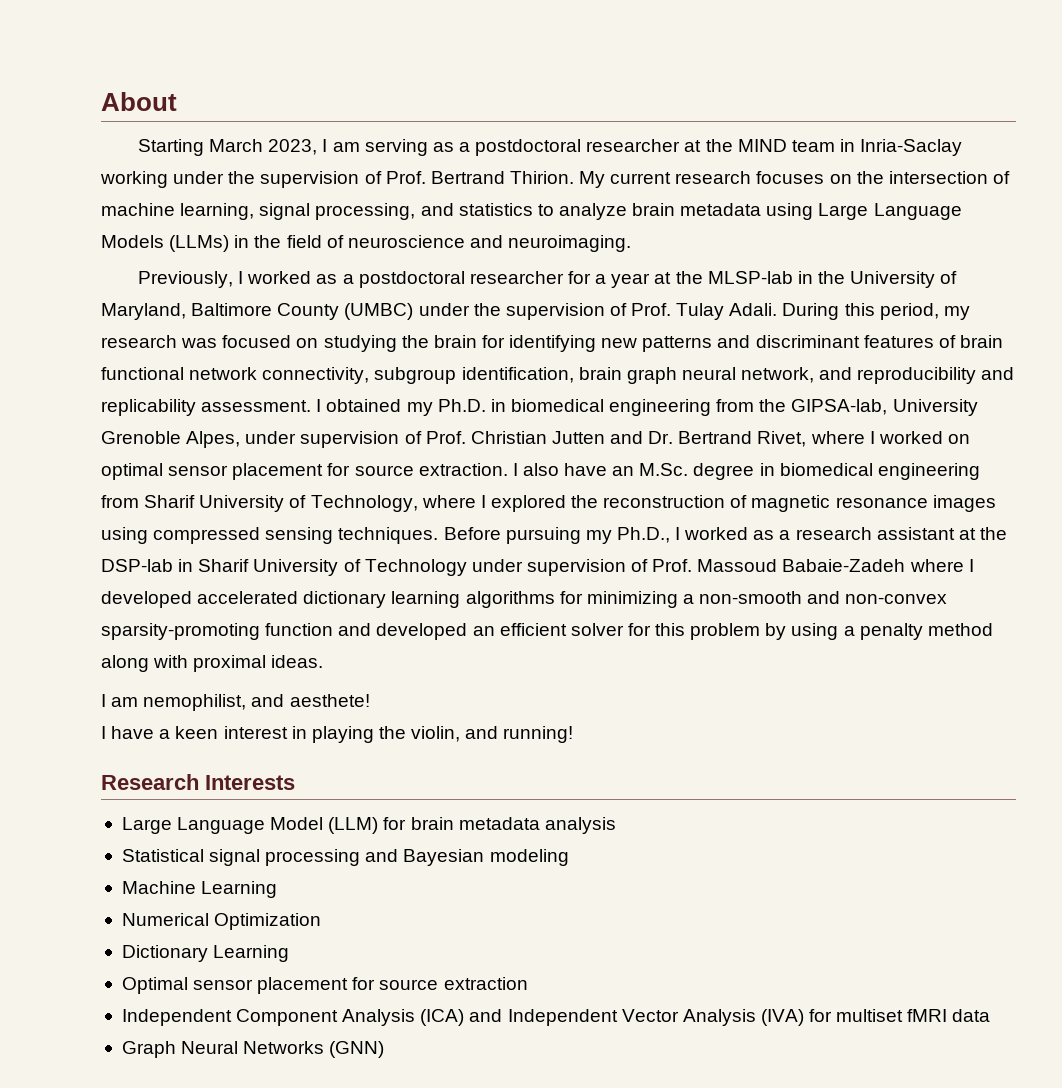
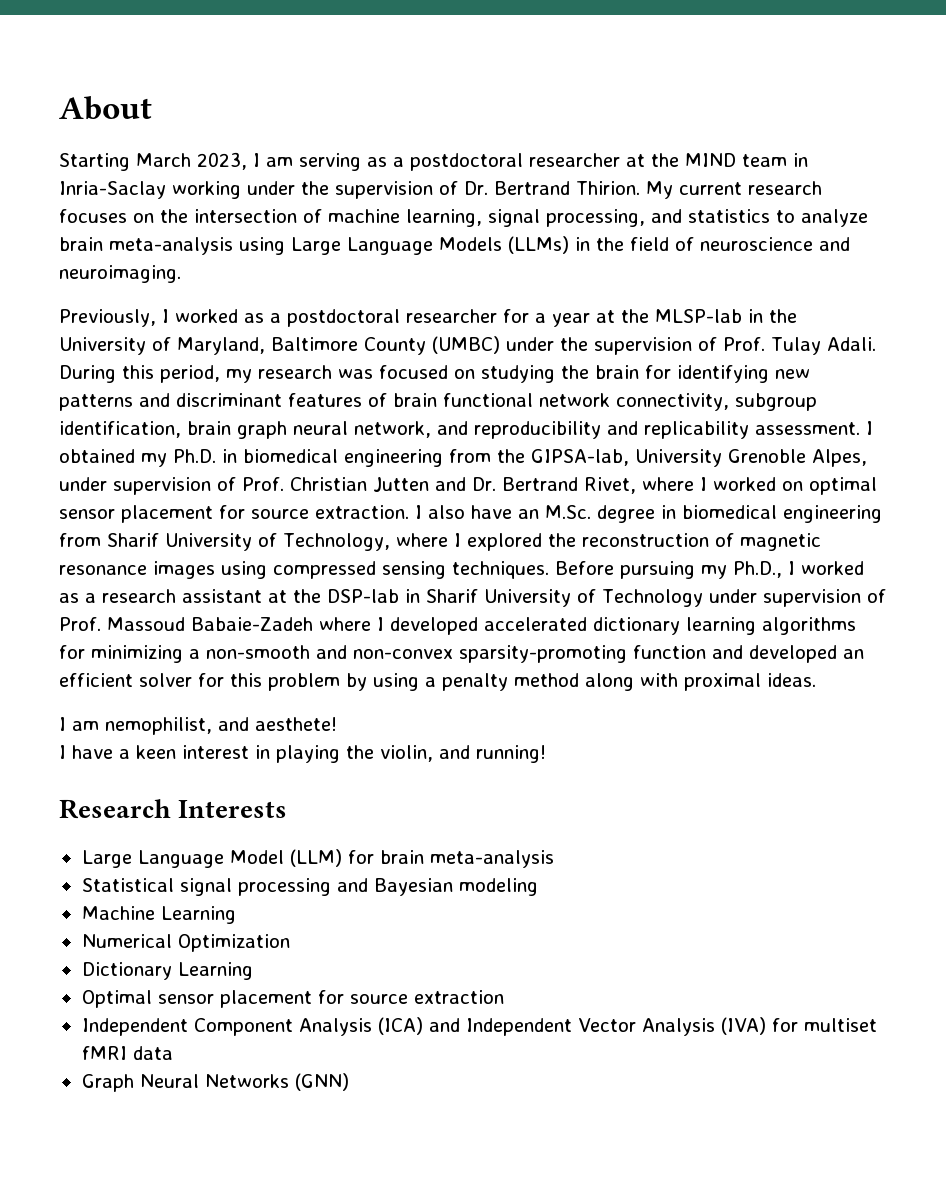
[385,171,426,184] Prof. -> [464,181,488,195] Dr.
[680,203,762,216] metadata -> [109,237,233,255] meta-analysis
[458,817,616,834] metadata analysis -> [429,850,554,868] meta-analysis

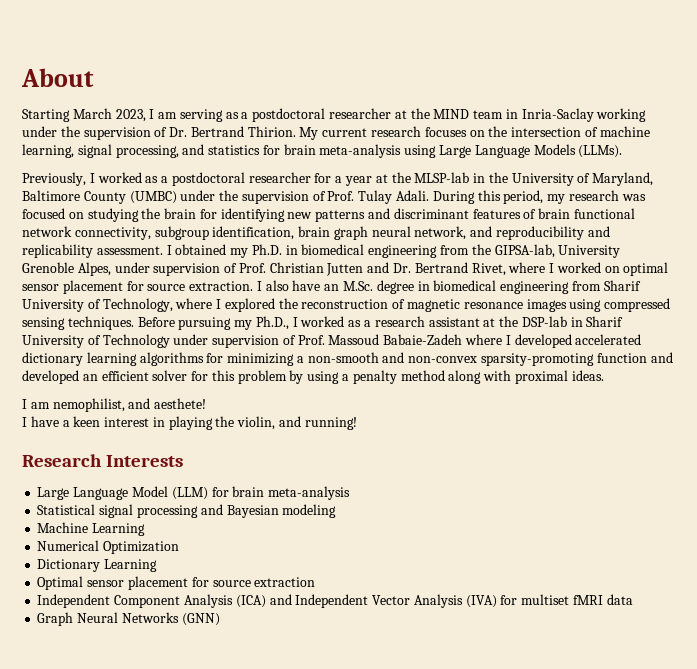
[776,209,868,227] to analyze -> [262,145,280,155] for
[508,236,850,254] [59,265,181,283] (LLMs) in the field of neuroscience and neuroimaging. -> [578,145,623,158] (LLMs).

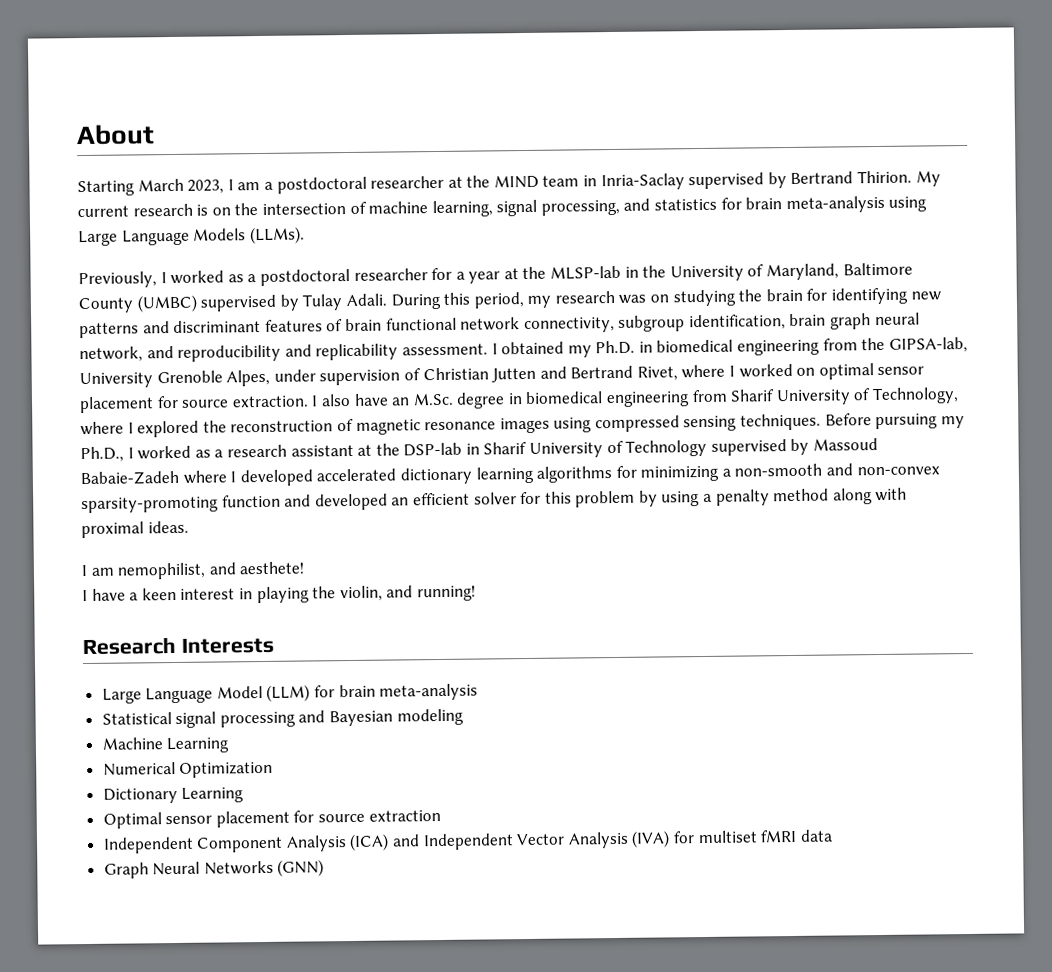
[179,109,239,122] serving as -> (261, 186) none
[596,108,647,122] [22,126,188,140] working under the supervision of Dr. -> [688,172,787,190] supervised by
[424,127,467,137] focuses -> [196,204,209,216] is
[180,190,355,204] under the supervision of Prof. -> [200,294,299,312] supervised by
[22,208,65,219] focused -> (647, 299) none
[238,263,266,273] Prof. -> (421, 374) none
[393,263,412,273] Dr. -> (567, 372) none
[173,334,325,348] under supervision of Prof. -> [710,438,810,456] supervised by

